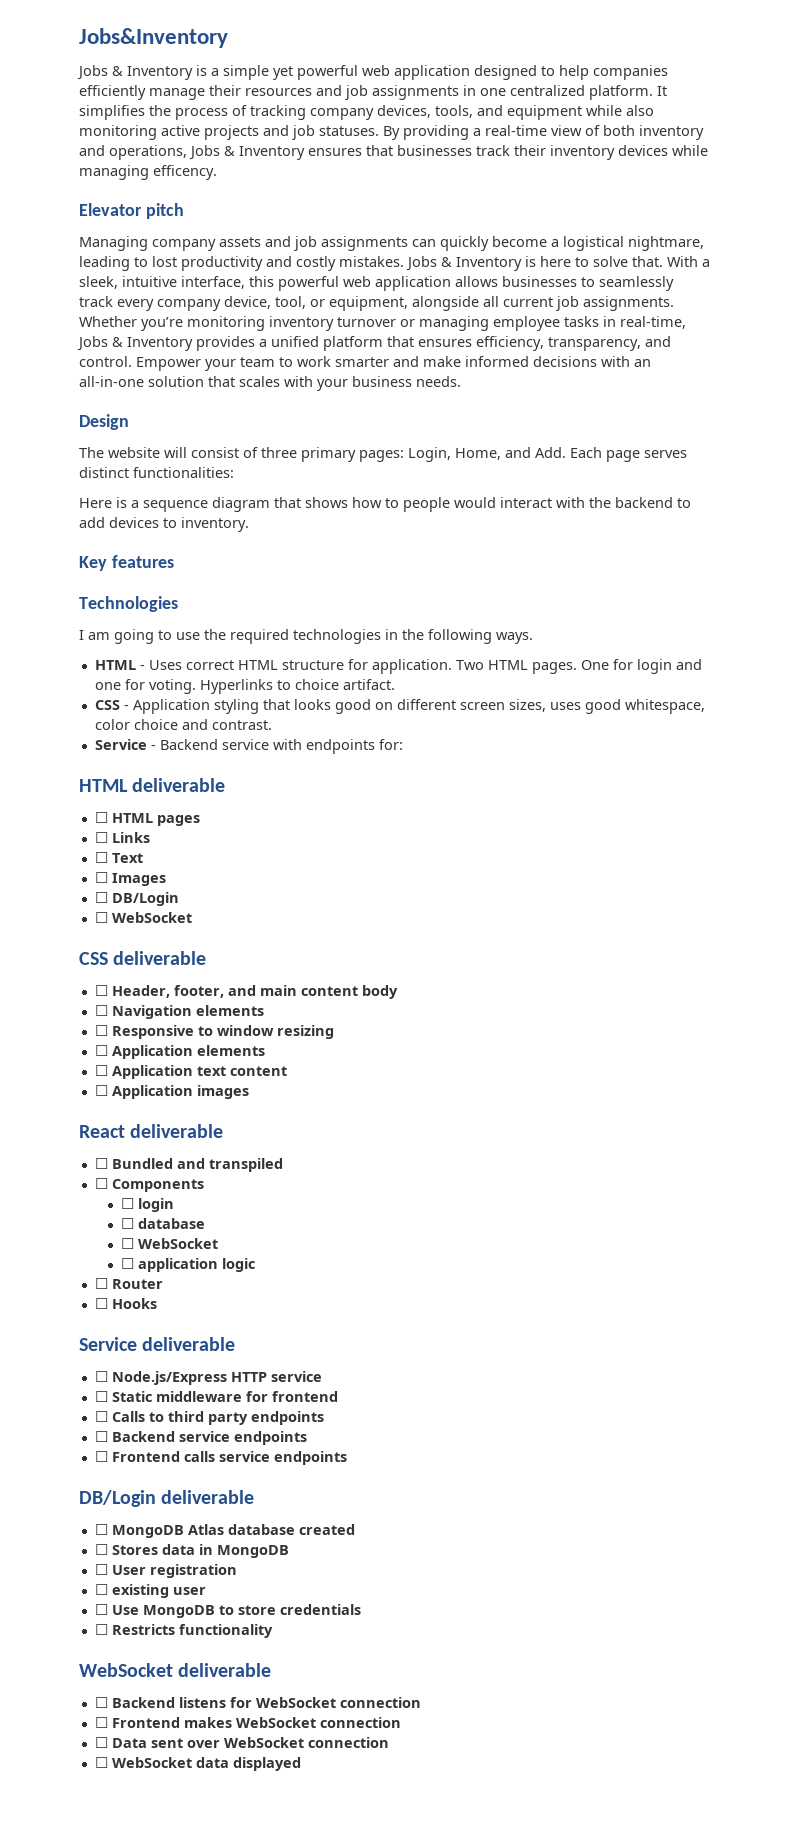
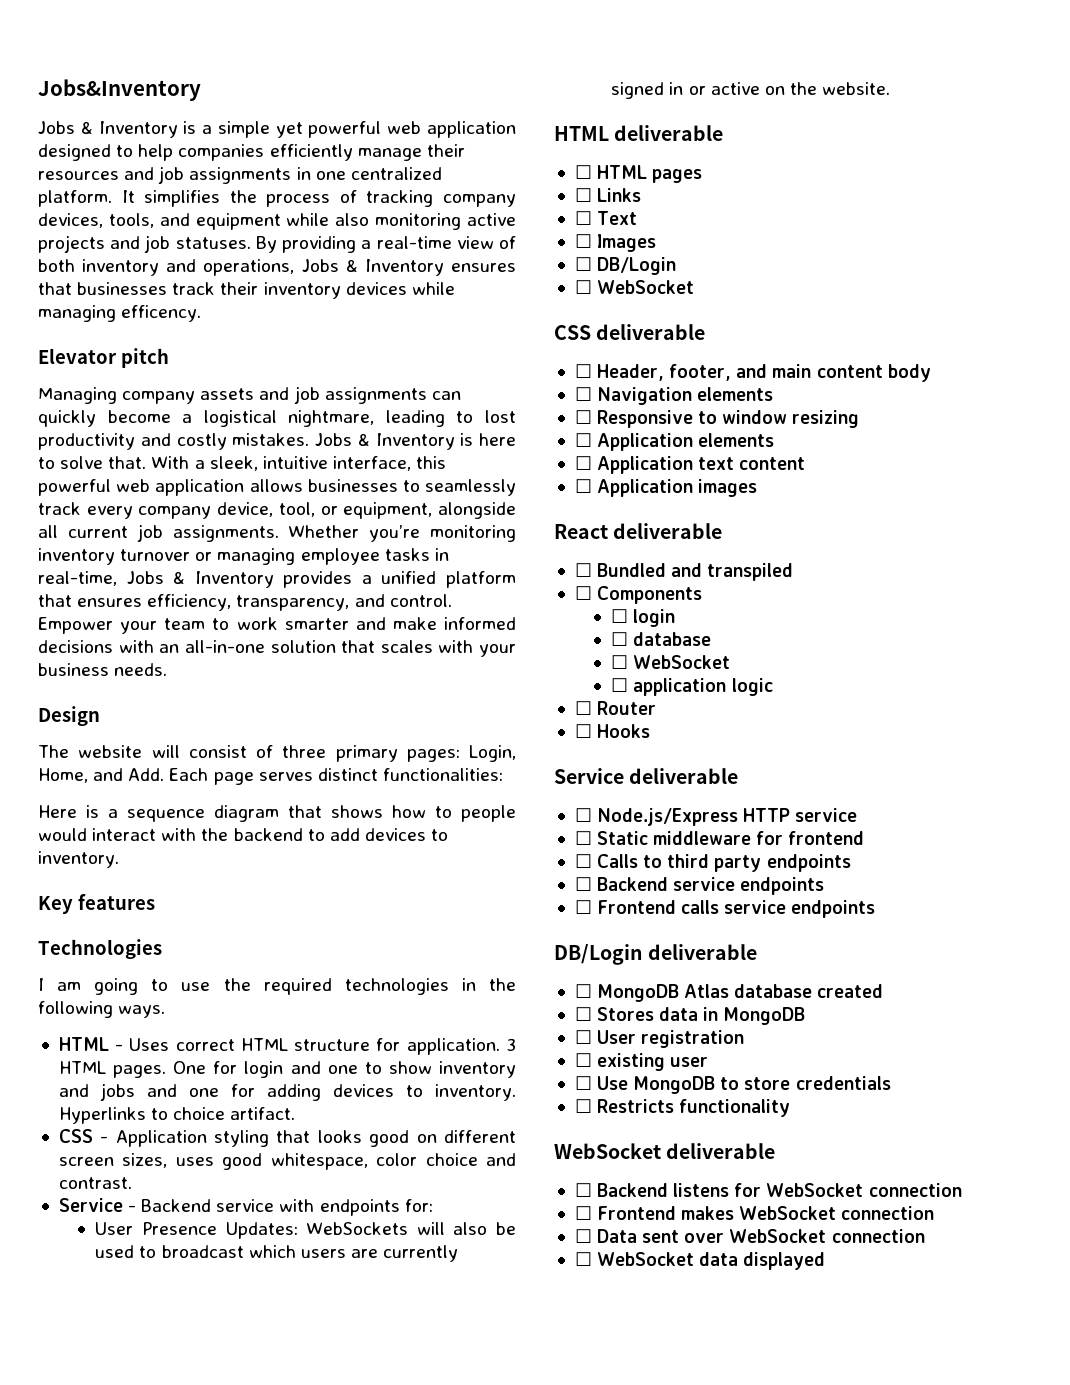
[455,660,484,670] Two -> [505,1038,516,1051] 3
[124,679,196,694] for voting. -> [364,1061,516,1078] [58,1083,516,1101] to show inventory and jobs and one for adding devices to inventory.
(403, 744) none -> [95,1222,516,1239] [95,1245,459,1262] [611,82,891,99] // User Presence Updates: WebSockets will also be used to broadcast which users are currently signed in or active on the website.

